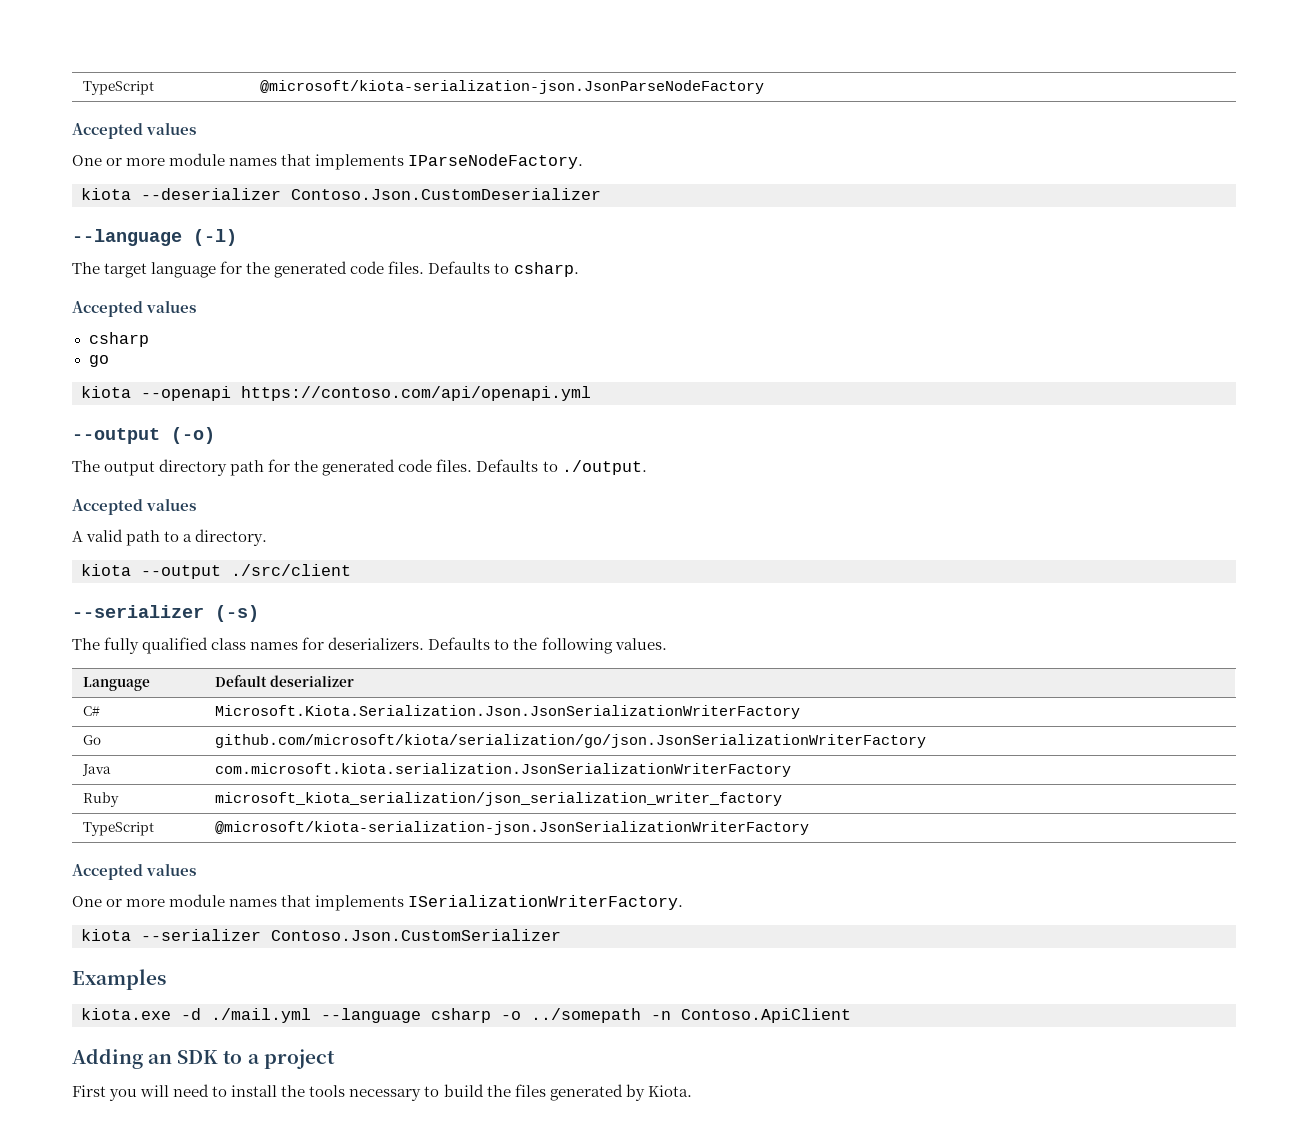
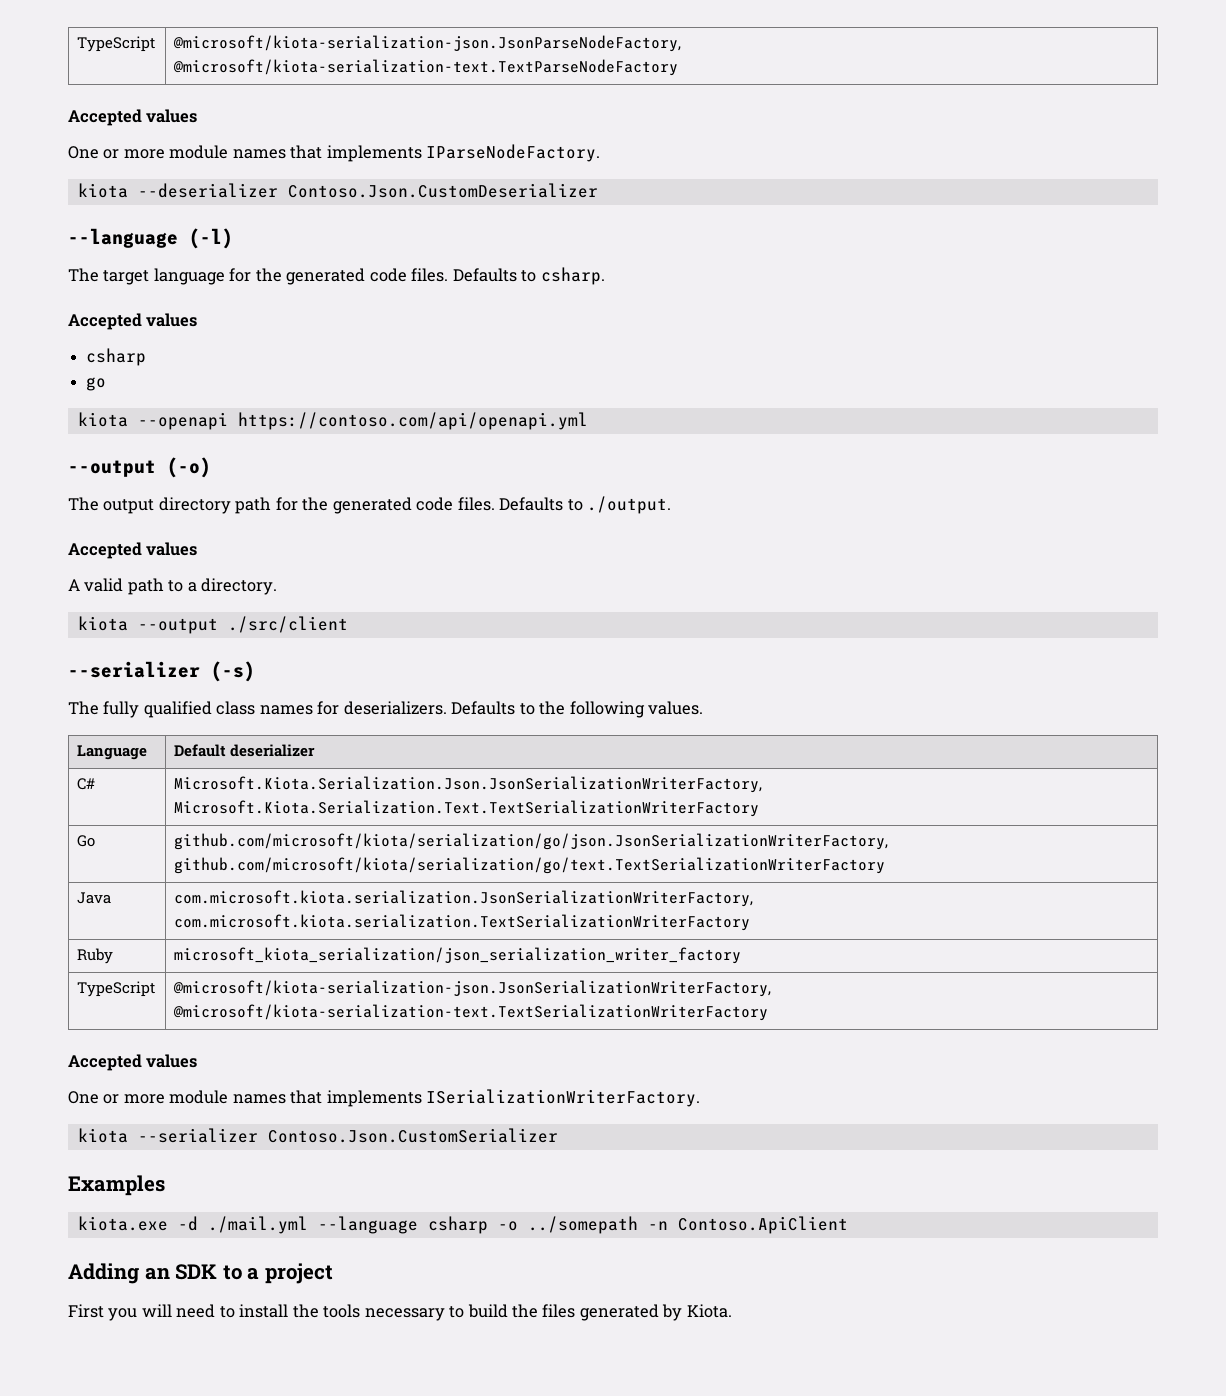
[83,81,155,95] [260,80,765,94] TypeScript | @microsoft/kiota-serialization-json.JsonParseNodeFactory -> [77,36,156,52] [173,35,682,52] [173,59,679,76] TypeScript | @microsoft/kiota-serialization-json.JsonParseNodeFactory, @microsoft/kiota-serialization-text.TextParseNodeFactory
[215,705,801,719] Microsoft.Kiota.Serialization.Json.JsonSerializationWriterFactory -> [174,776,763,793] [174,800,760,817] Microsoft.Kiota.Serialization.Json.JsonSerializationWriterFactory, Microsoft.Kiota.Serialization.Text.TextSerializationWriterFactory
[215,734,927,748] github.com/microsoft/kiota/serialization/go/json.JsonSerializationWriterFactory -> [174,833,889,850] [174,857,886,874] github.com/microsoft/kiota/serialization/go/json.JsonSerializationWriterFactory, github.com/microsoft/kiota/serialization/go/text.TextSerializationWriterFactory
[215,763,792,777] com.microsoft.kiota.serialization.JsonSerializationWriterFactory -> [174,890,754,907] [174,914,751,931] com.microsoft.kiota.serialization.JsonSerializationWriterFactory, com.microsoft.kiota.serialization.TextSerializationWriterFactory
[215,821,810,835] @microsoft/kiota-serialization-json.JsonSerializationWriterFactory -> [173,980,772,997] [173,1004,769,1021] @microsoft/kiota-serialization-json.JsonSerializationWriterFactory, @microsoft/kiota-serialization-text.TextSerializationWriterFactory

